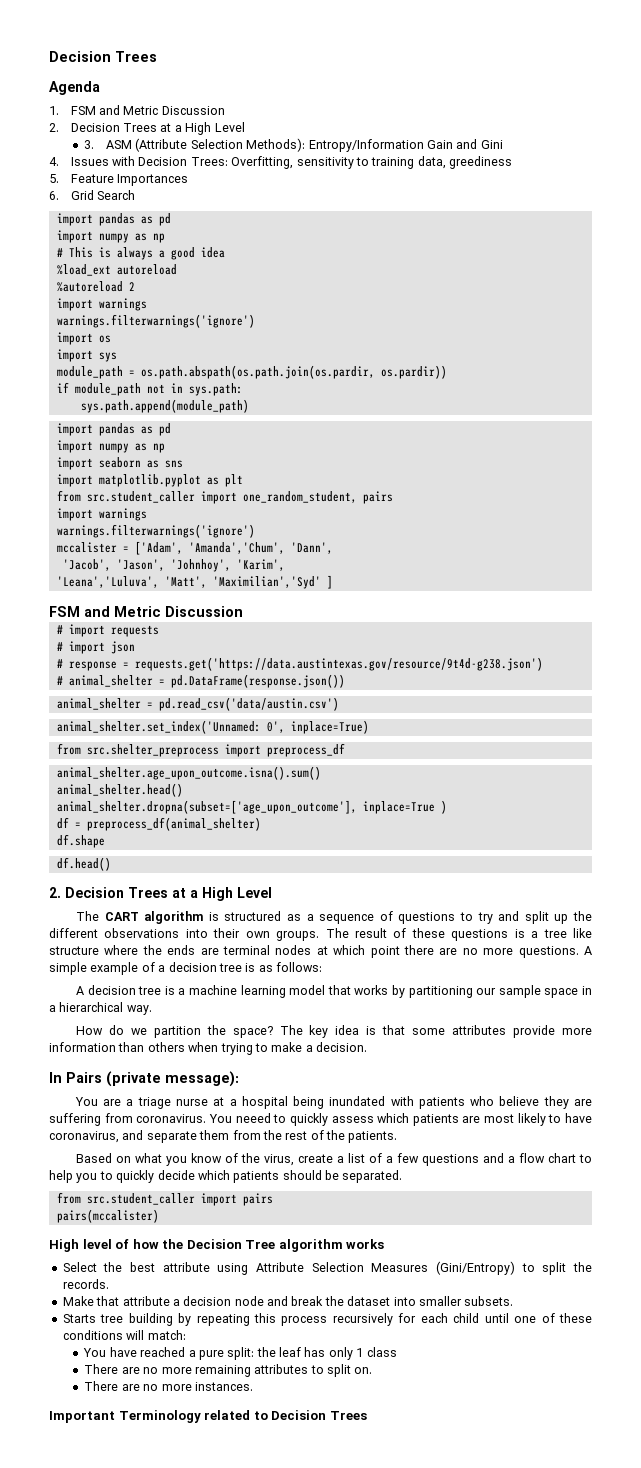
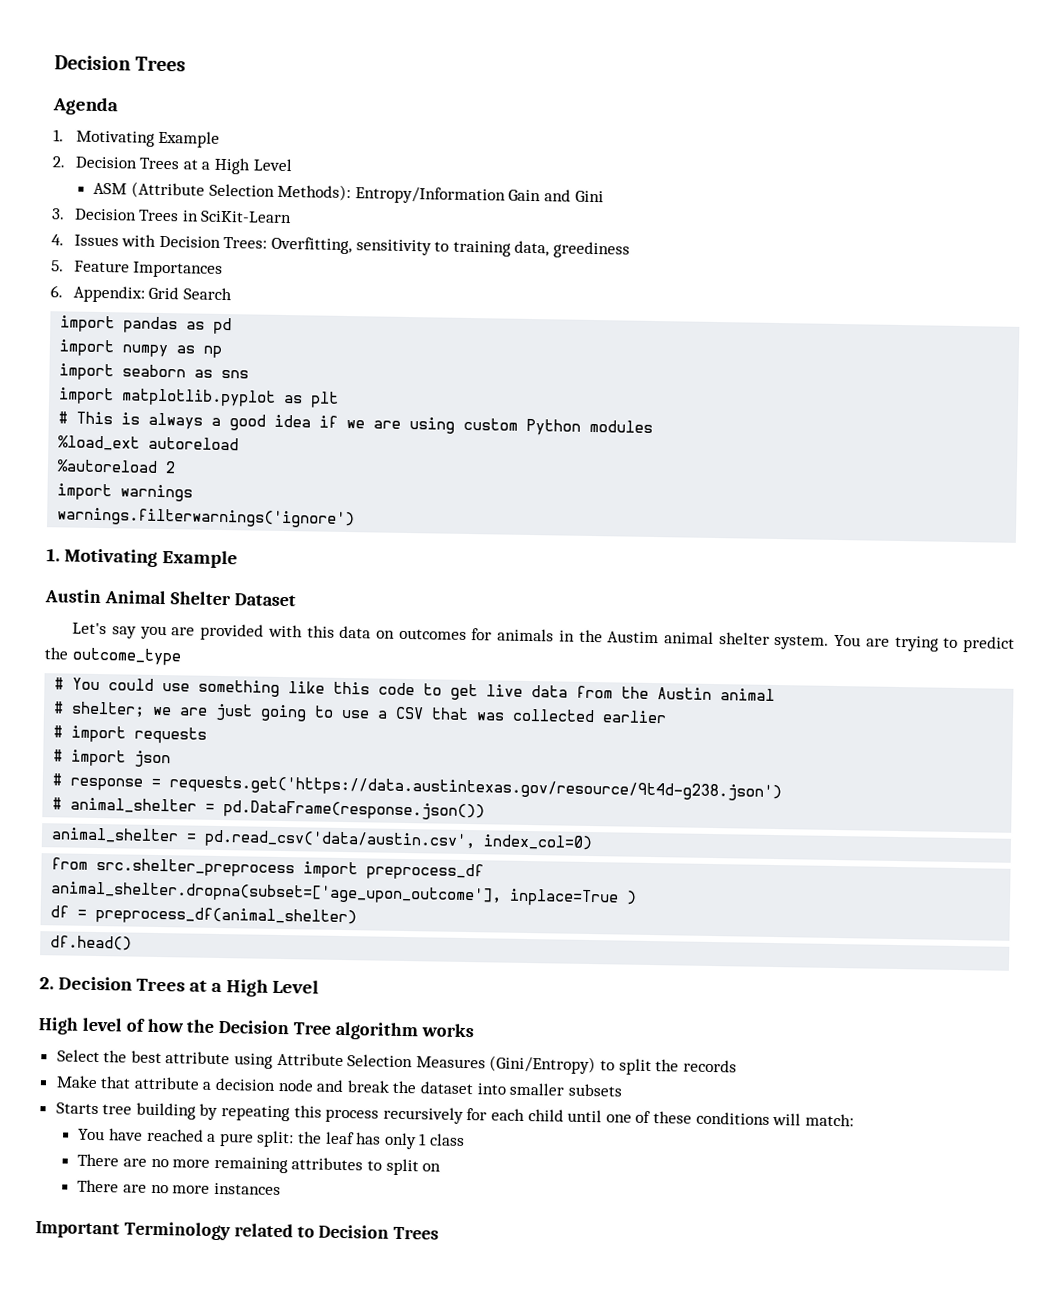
[70,105,225,115] [49,122,245,135] [84,140,95,149] FSM and Metric Discussion // 2. Decision Trees at a High Level // 3. -> [75,130,221,148] [52,156,292,175] Motivating Example // 2. Decision Trees at a High Level //
(503, 144) none -> [51,208,293,224] // 3. Decision Trees in SciKit-Learn
(59, 195) none -> [72,285,145,303] Appendix:
[56,247,225,260] [56,264,177,276] [56,281,135,292] [56,298,147,311] [56,314,255,328] [56,332,111,345] [56,349,117,362] [56,365,447,379] [56,382,243,396] [80,399,249,413] [56,423,171,436] [56,440,165,453] // # This is always a good idea // %load_ext autoreload // %autoreload 2 // import warnings // warnings.filterwarnings('ignore') // import os // import sys // module_path = os.path.abspath(os.path.join(os.pardir, os.pardir)) // if module_path not in sys.path: // sys.path.append(module_path) // import pandas as pd // import numpy as np -> (223, 351) none
[56,490,393,504] [56,508,147,521] [56,524,255,538] [56,541,333,555] [62,559,285,572] [56,575,333,589] [49,606,243,617] from src.student_caller import one_random_student, pairs // import warnings // warnings.filterwarnings('ignore') // mccalister = ['Adam', 'Amanda','Chum', 'Dann', // 'Jacob', 'Jason', 'Johnhoy', 'Karim', // 'Leana','Luluva', 'Matt', 'Maximilian','Syd' ] // FSM and Metric Discussion -> [58,411,654,436] [58,435,240,451] [57,459,177,474] [57,483,194,502] [57,507,356,529] [46,548,238,569] [44,589,296,607] [72,622,1016,653] [44,647,182,666] [54,677,776,701] [53,701,668,724] # This is always a good idea if we are using custom Python modules // %load_ext autoreload // %autoreload 2 // import warnings // warnings.filterwarnings('ignore') // 1. Motivating Example // Austin Animal Shelter Dataset // Let's say you are provided with this data on outcomes for animals in the Austim animal shelter system. You are trying to predict the outcome_type // # You could use something like this code to get live data from the Austin animal // # shelter; we are just going to use a CSV that was collected earlier
[158,697,339,711] [56,720,369,734] pd.read_csv('data/austin.csv') // animal_shelter.set_index('Unnamed: 0', inplace=True) -> [204,829,594,851] pd.read_csv('data/austin.csv', index_col=0)
[56,766,321,780] [56,783,183,797] // animal_shelter.age_upon_outcome.isna().sum() // animal_shelter.head() -> (485, 871) none
[56,834,105,848] // df.shape -> (358, 916) none
[75,911,592,924] [49,928,593,941] [49,945,592,958] [49,962,322,975] [75,985,592,998] [49,1002,152,1015] [75,1025,592,1038] [49,1042,367,1055] [49,1071,239,1087] [74,1096,592,1109] [49,1113,593,1126] [49,1130,398,1143] [75,1153,592,1166] [49,1170,403,1183] [56,1192,273,1206] [56,1209,159,1223] // The CART algorithm is structured as a sequence of questions to try and split up the different observations into their own groups. The result of these questions is a tree like structure where the ends are terminal nodes at which point there are no more questions. A simple example of a decision tree is as follows: // A decision tree is a machine learning model that works by partitioning our sample space in a hierarchical way. // How do we partition the space? The key idea is that some attributes provide more information than others when trying to make a decision. // In Pairs (private message): // You are a triage nurse at a hospital being inundated with patients who believe they are suffering from coronavirus. You neeed to quickly assess which patients are most likely to have coronavirus, and separate them from the rest of the patients. // Based on what you know of the virus, create a list of a few questions and a flow chart to help you to quickly decide which patients should be separated. // from src.student_caller import pairs // pairs(mccalister) -> (319, 986) none
[62,1279,109,1289] records. -> [682,1059,737,1073] records
[464,1296,514,1306] subsets. -> [567,1083,622,1097] subsets
[354,1367,373,1374] [84,1381,253,1391] on. // There are no more instances. -> [422,1163,442,1172] [77,1179,281,1196] on // There are no more instances

